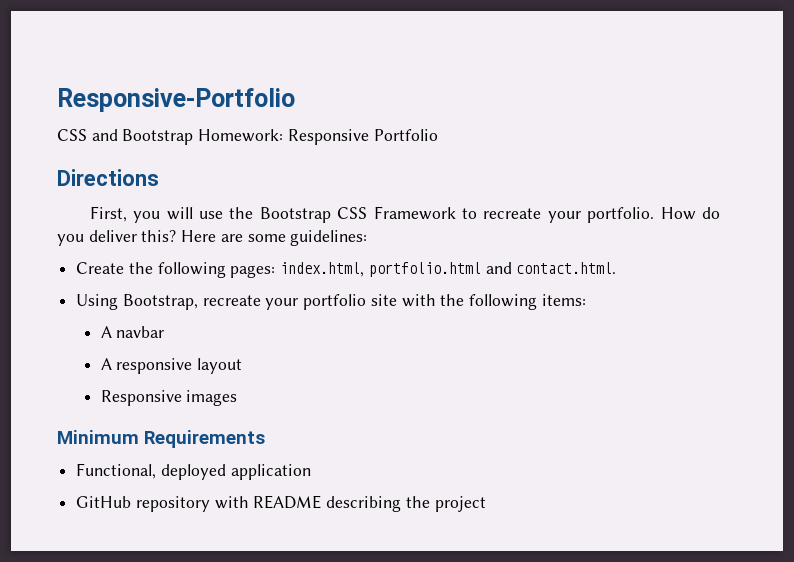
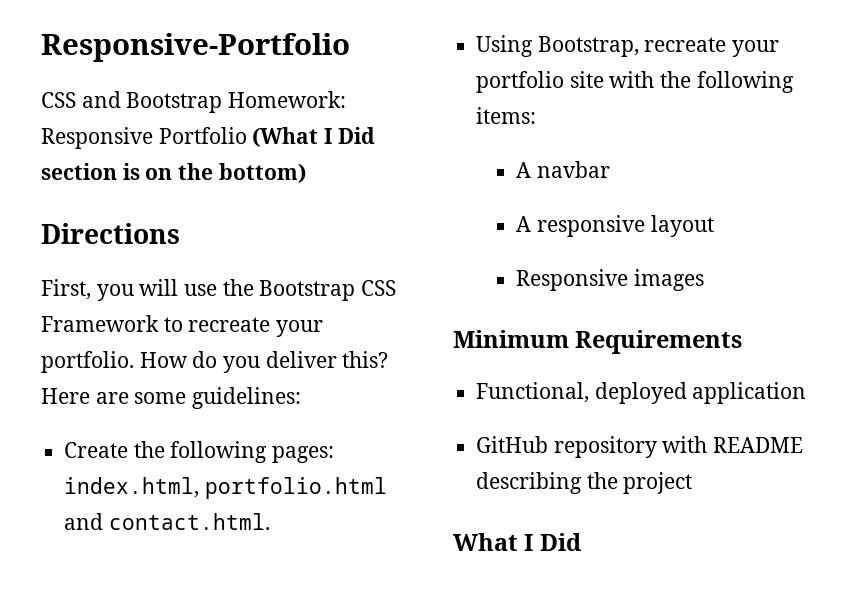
(438, 135) none -> [252,127,375,147] [41,163,306,183] (What I Did section is on the bottom)
(486, 504) none -> [453,533,581,551] // What I Did

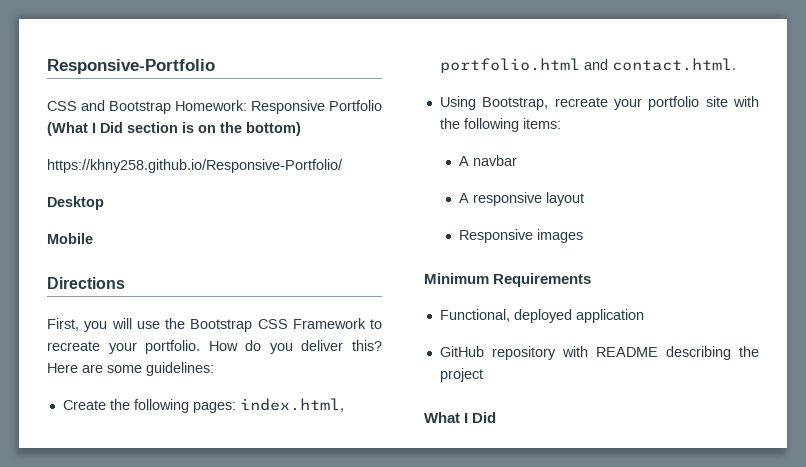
(306, 173) none -> [47,159,343,173] [47,196,104,210] [47,233,93,244] // https://khny258.github.io/Responsive-Portfolio/ // Desktop // Mobile

